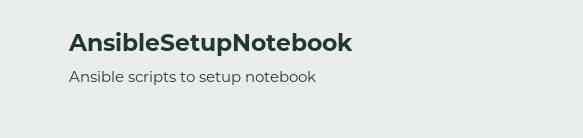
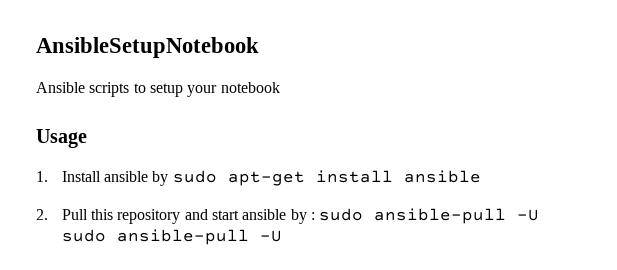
(242, 78) none -> [187,85,218,97] your
(317, 76) none -> [36,129,87,148] [36,170,481,186] [36,208,540,224] [61,229,282,245] // Usage // 1. Install ansible by sudo apt-get install ansible // 2. Pull this repository and start ansible by : sudo ansible-pull -U sudo ansible-pull -U

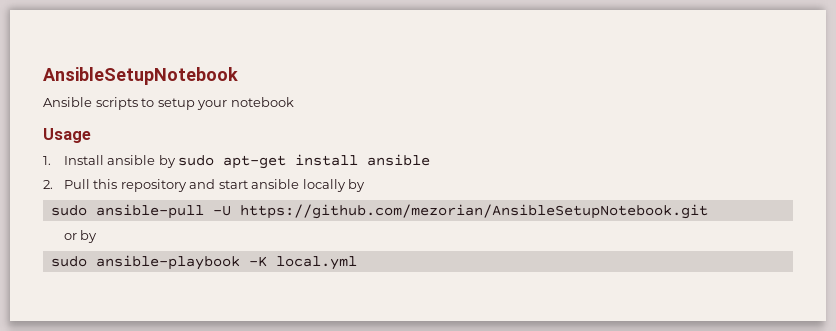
[290,208,540,224] [61,229,282,245] by : sudo ansible-pull -U sudo ansible-pull -U -> [302,179,366,192] [50,204,708,219] [63,230,98,243] [50,255,357,270] locally by // sudo ansible-pull -U https://github.com/mezorian/AnsibleSetupNotebook.git // or by // sudo ansible-playbook -K local.yml

